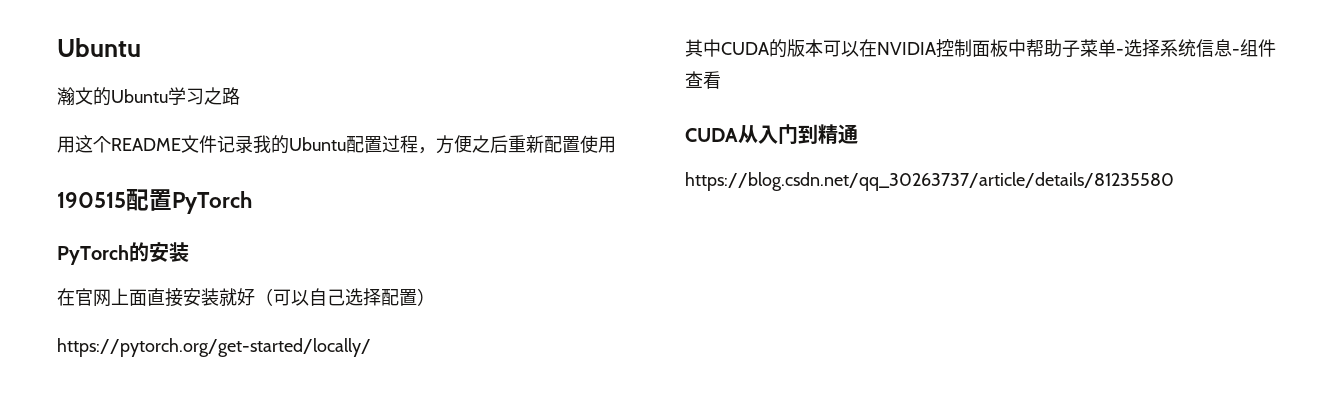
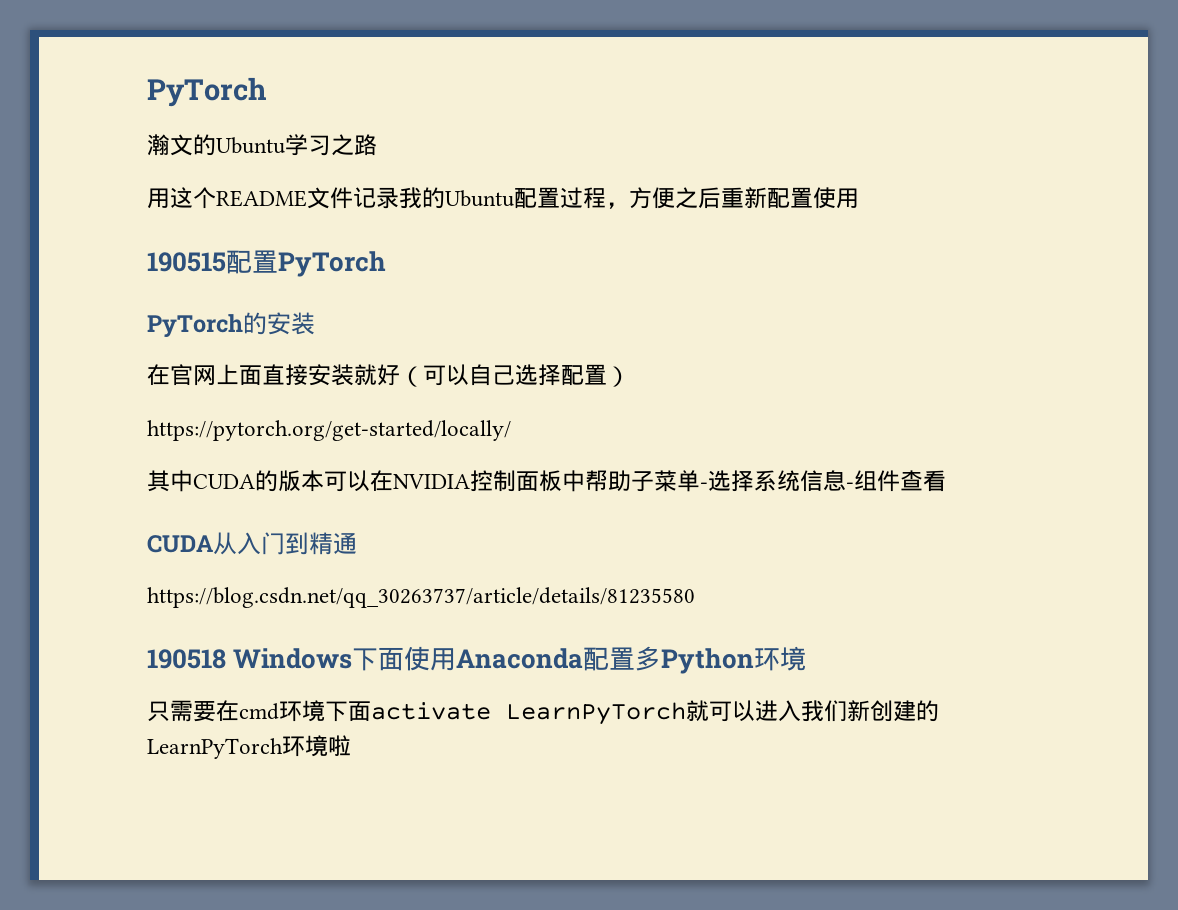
[57,38,141,57] Ubuntu -> [147,77,266,107] PyTorch
(1174, 181) none -> [147,646,807,674] [147,700,939,725] [147,735,351,759] // 190518 Windows下面使用Anaconda配置多Python环境 // 只需要在cmd环境下面activate LearnPyTorch就可以进入我们新创建的LearnPyTorch环境啦

